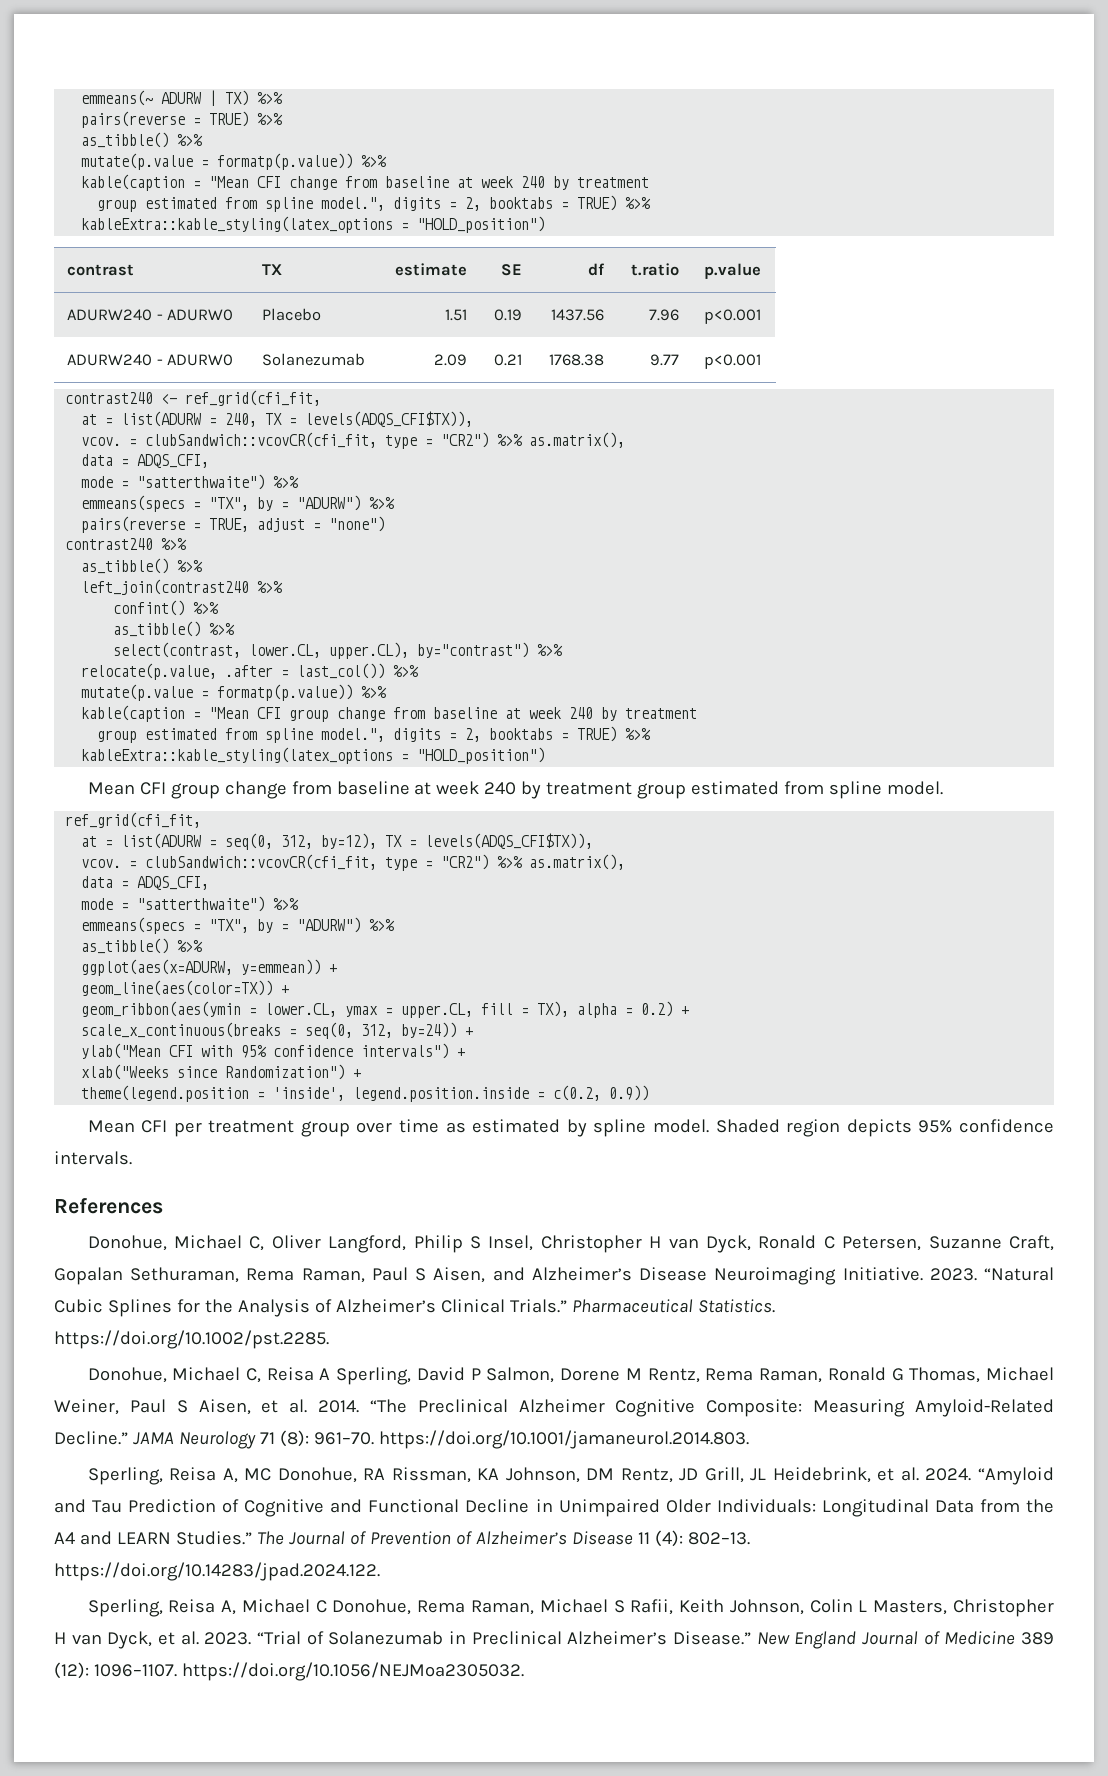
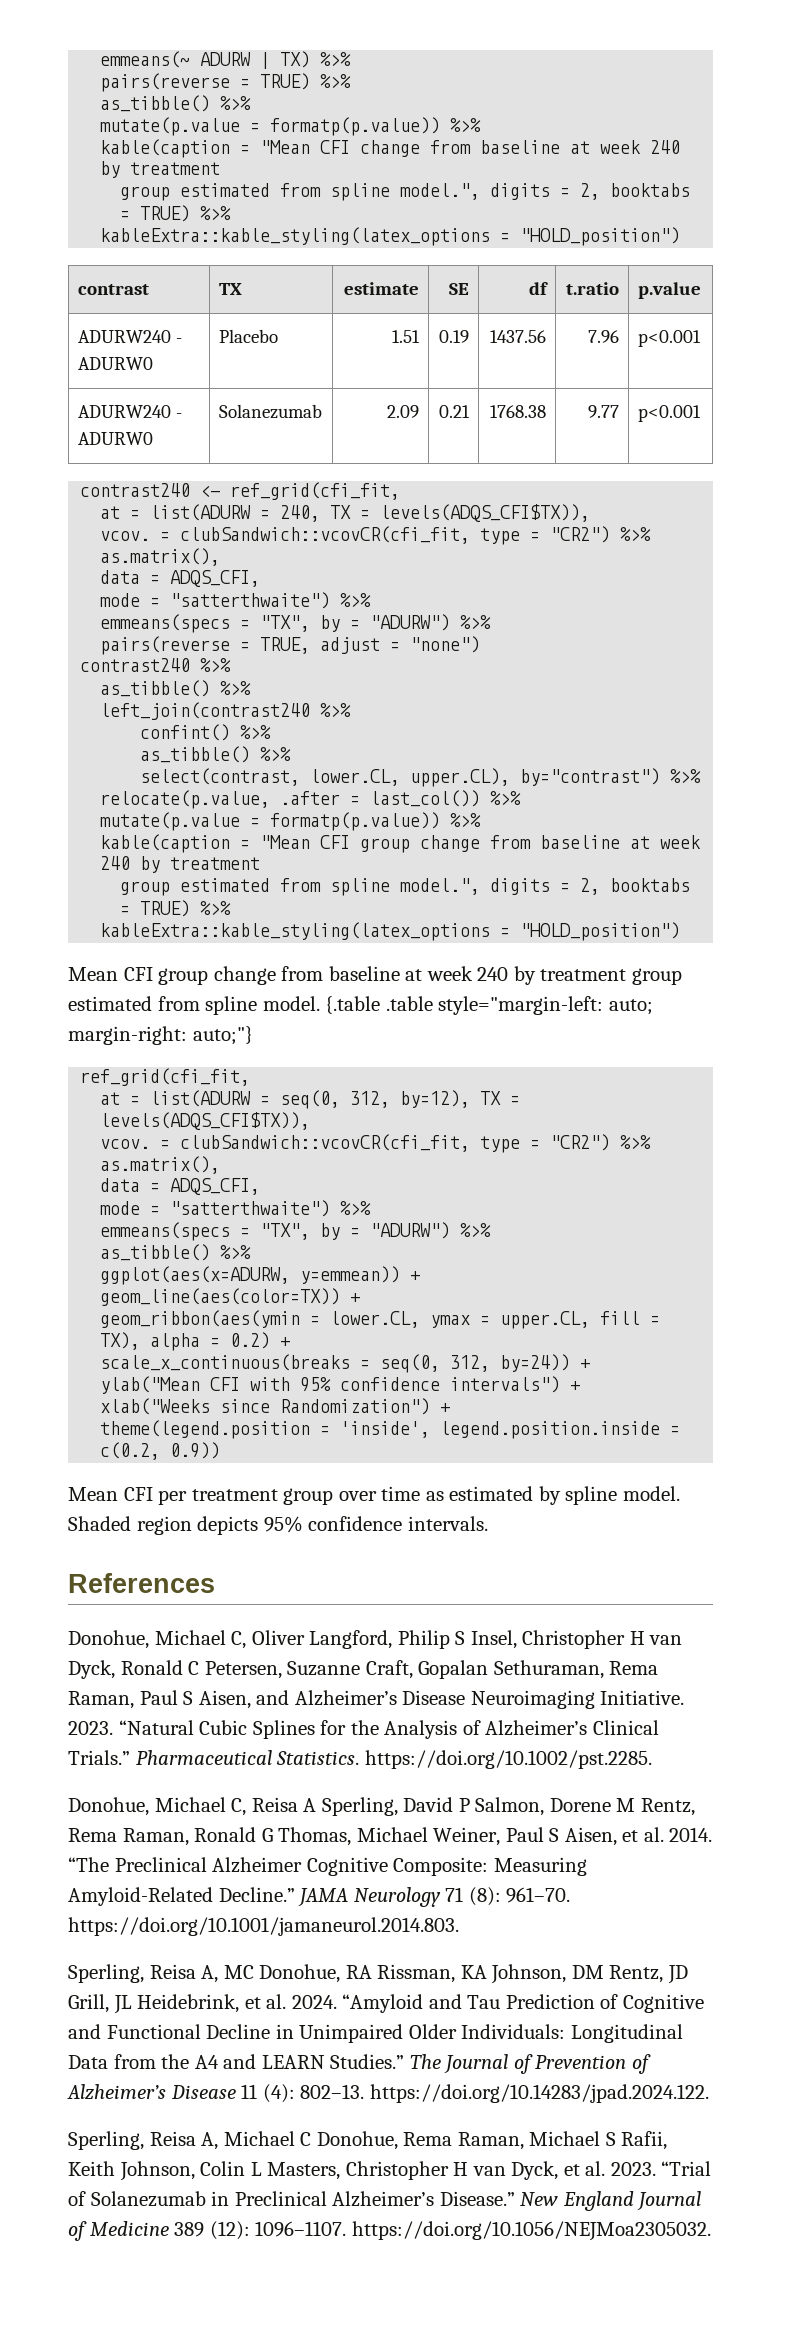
(944, 788) none -> [325,996,653,1015] [68,1026,253,1045] {.table .table style="margin-left: auto; margin-right: auto;"}

